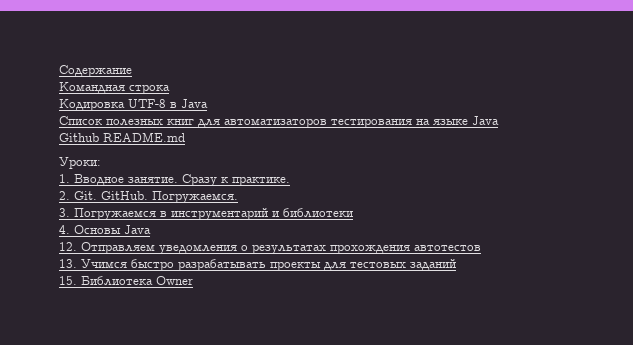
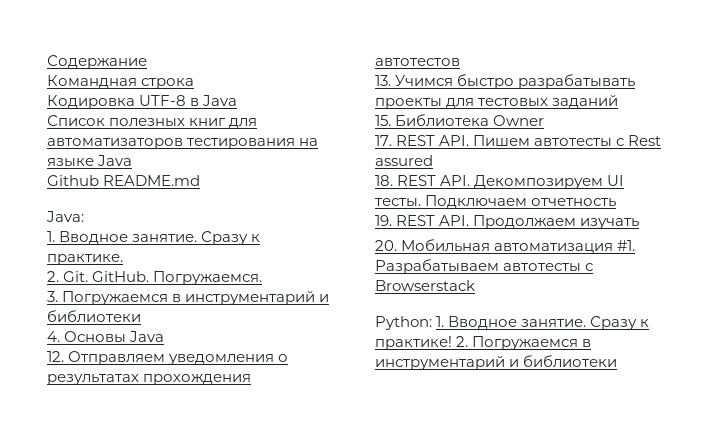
[59,157,101,169] Уроки: -> [46,211,84,222] Java:
(193, 280) none -> [375,135,662,147] [375,155,433,166] [375,175,625,189] [375,195,617,208] [375,215,640,229] [375,239,636,253] [375,259,594,274] [375,280,475,291] [375,316,650,330] [375,336,592,350] [375,355,618,370] // 17. REST API. Пишем автотесты с Rest assured // 18. REST API. Декомпозируем UI тесты. Подключаем отчетность // 19. REST API. Продолжаем изучать // 20. Мобильная автоматизация #1. Разрабатываем автотесты с Browserstack // Python: 1. Вводное занятие. Сразу к практике! 2. Погружаемся в инструментарий и библиотеки

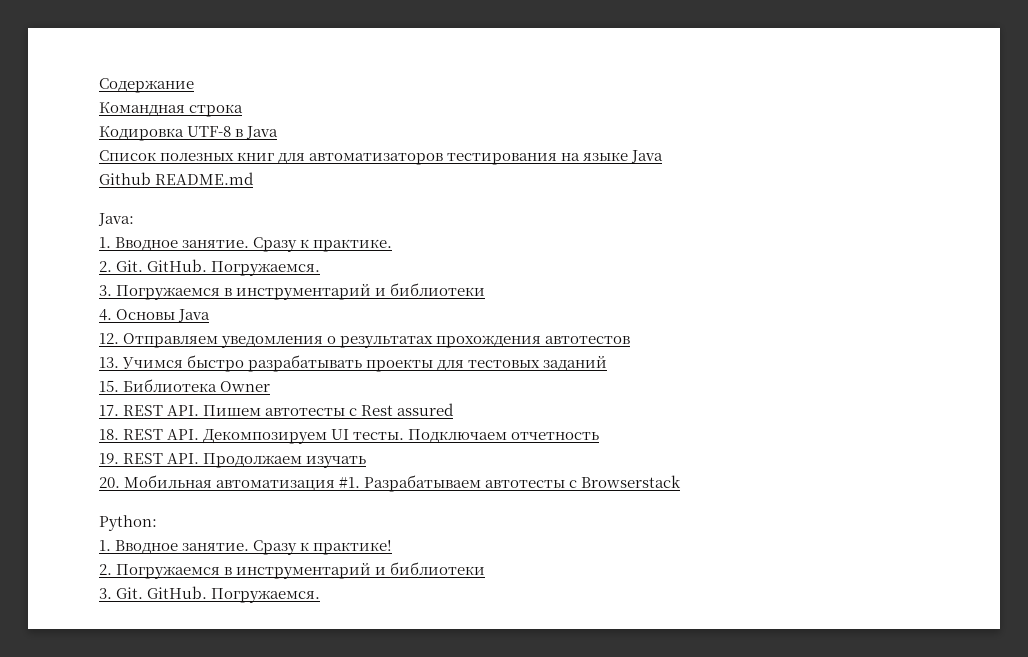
(432, 323) none -> (157, 523) //
(452, 343) none -> (393, 547) //
(618, 361) none -> [99,586,321,603] // 3. Git. GitHub. Погружаемся.

